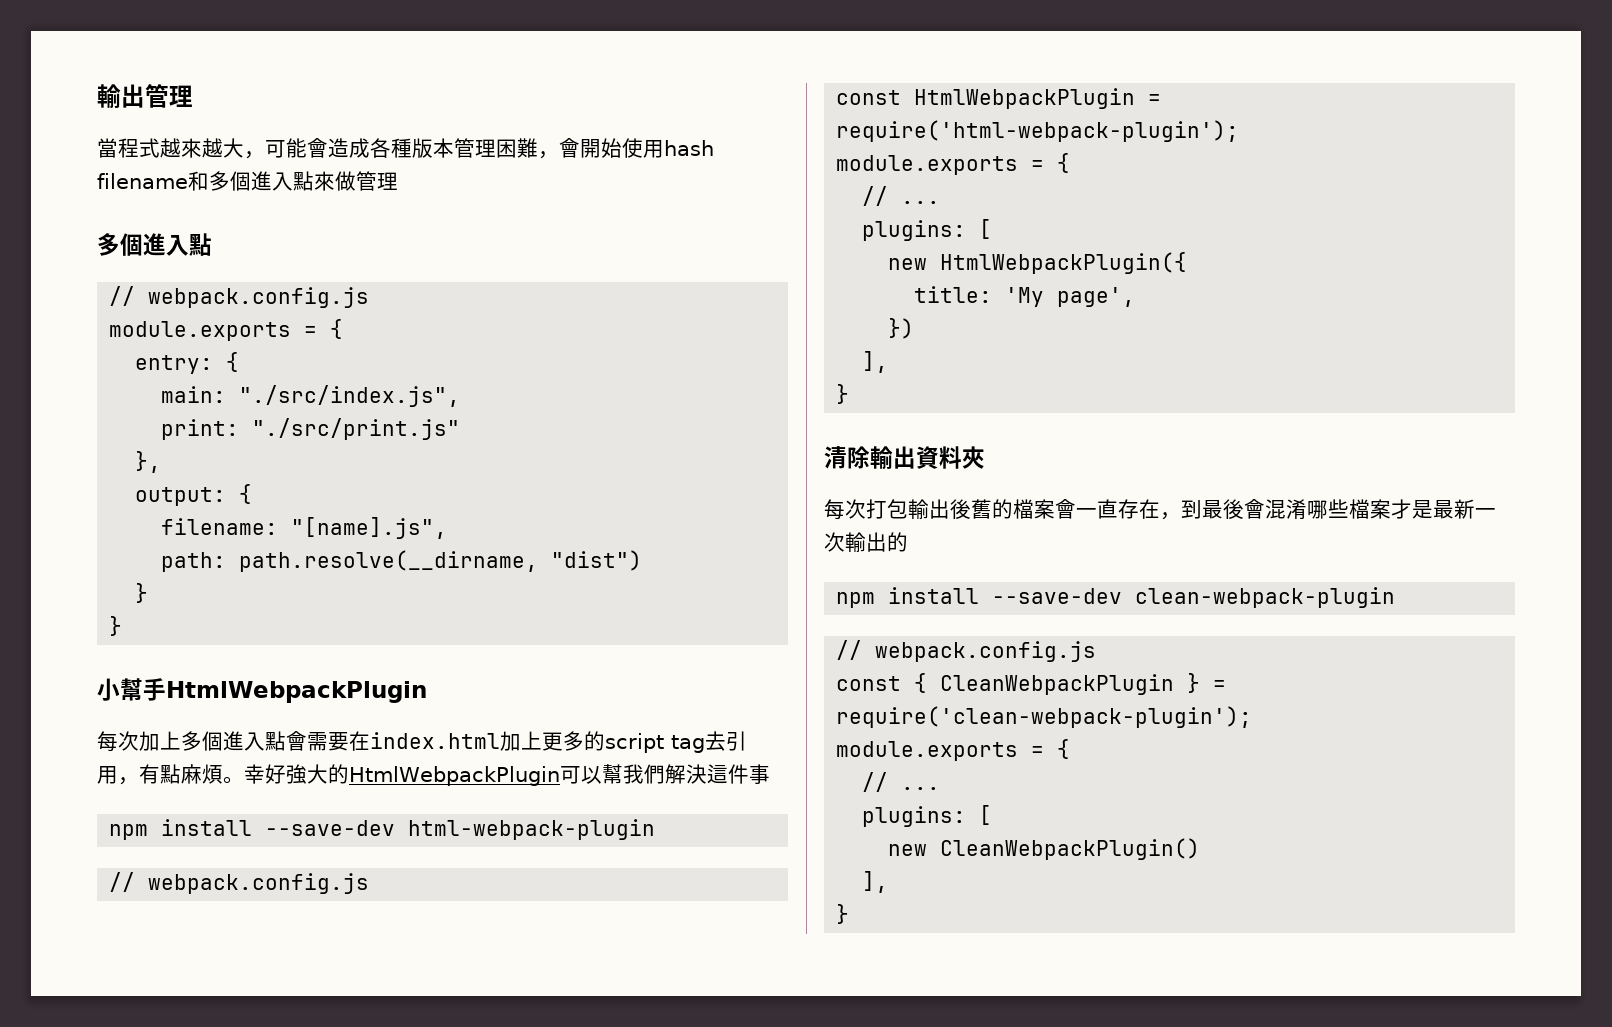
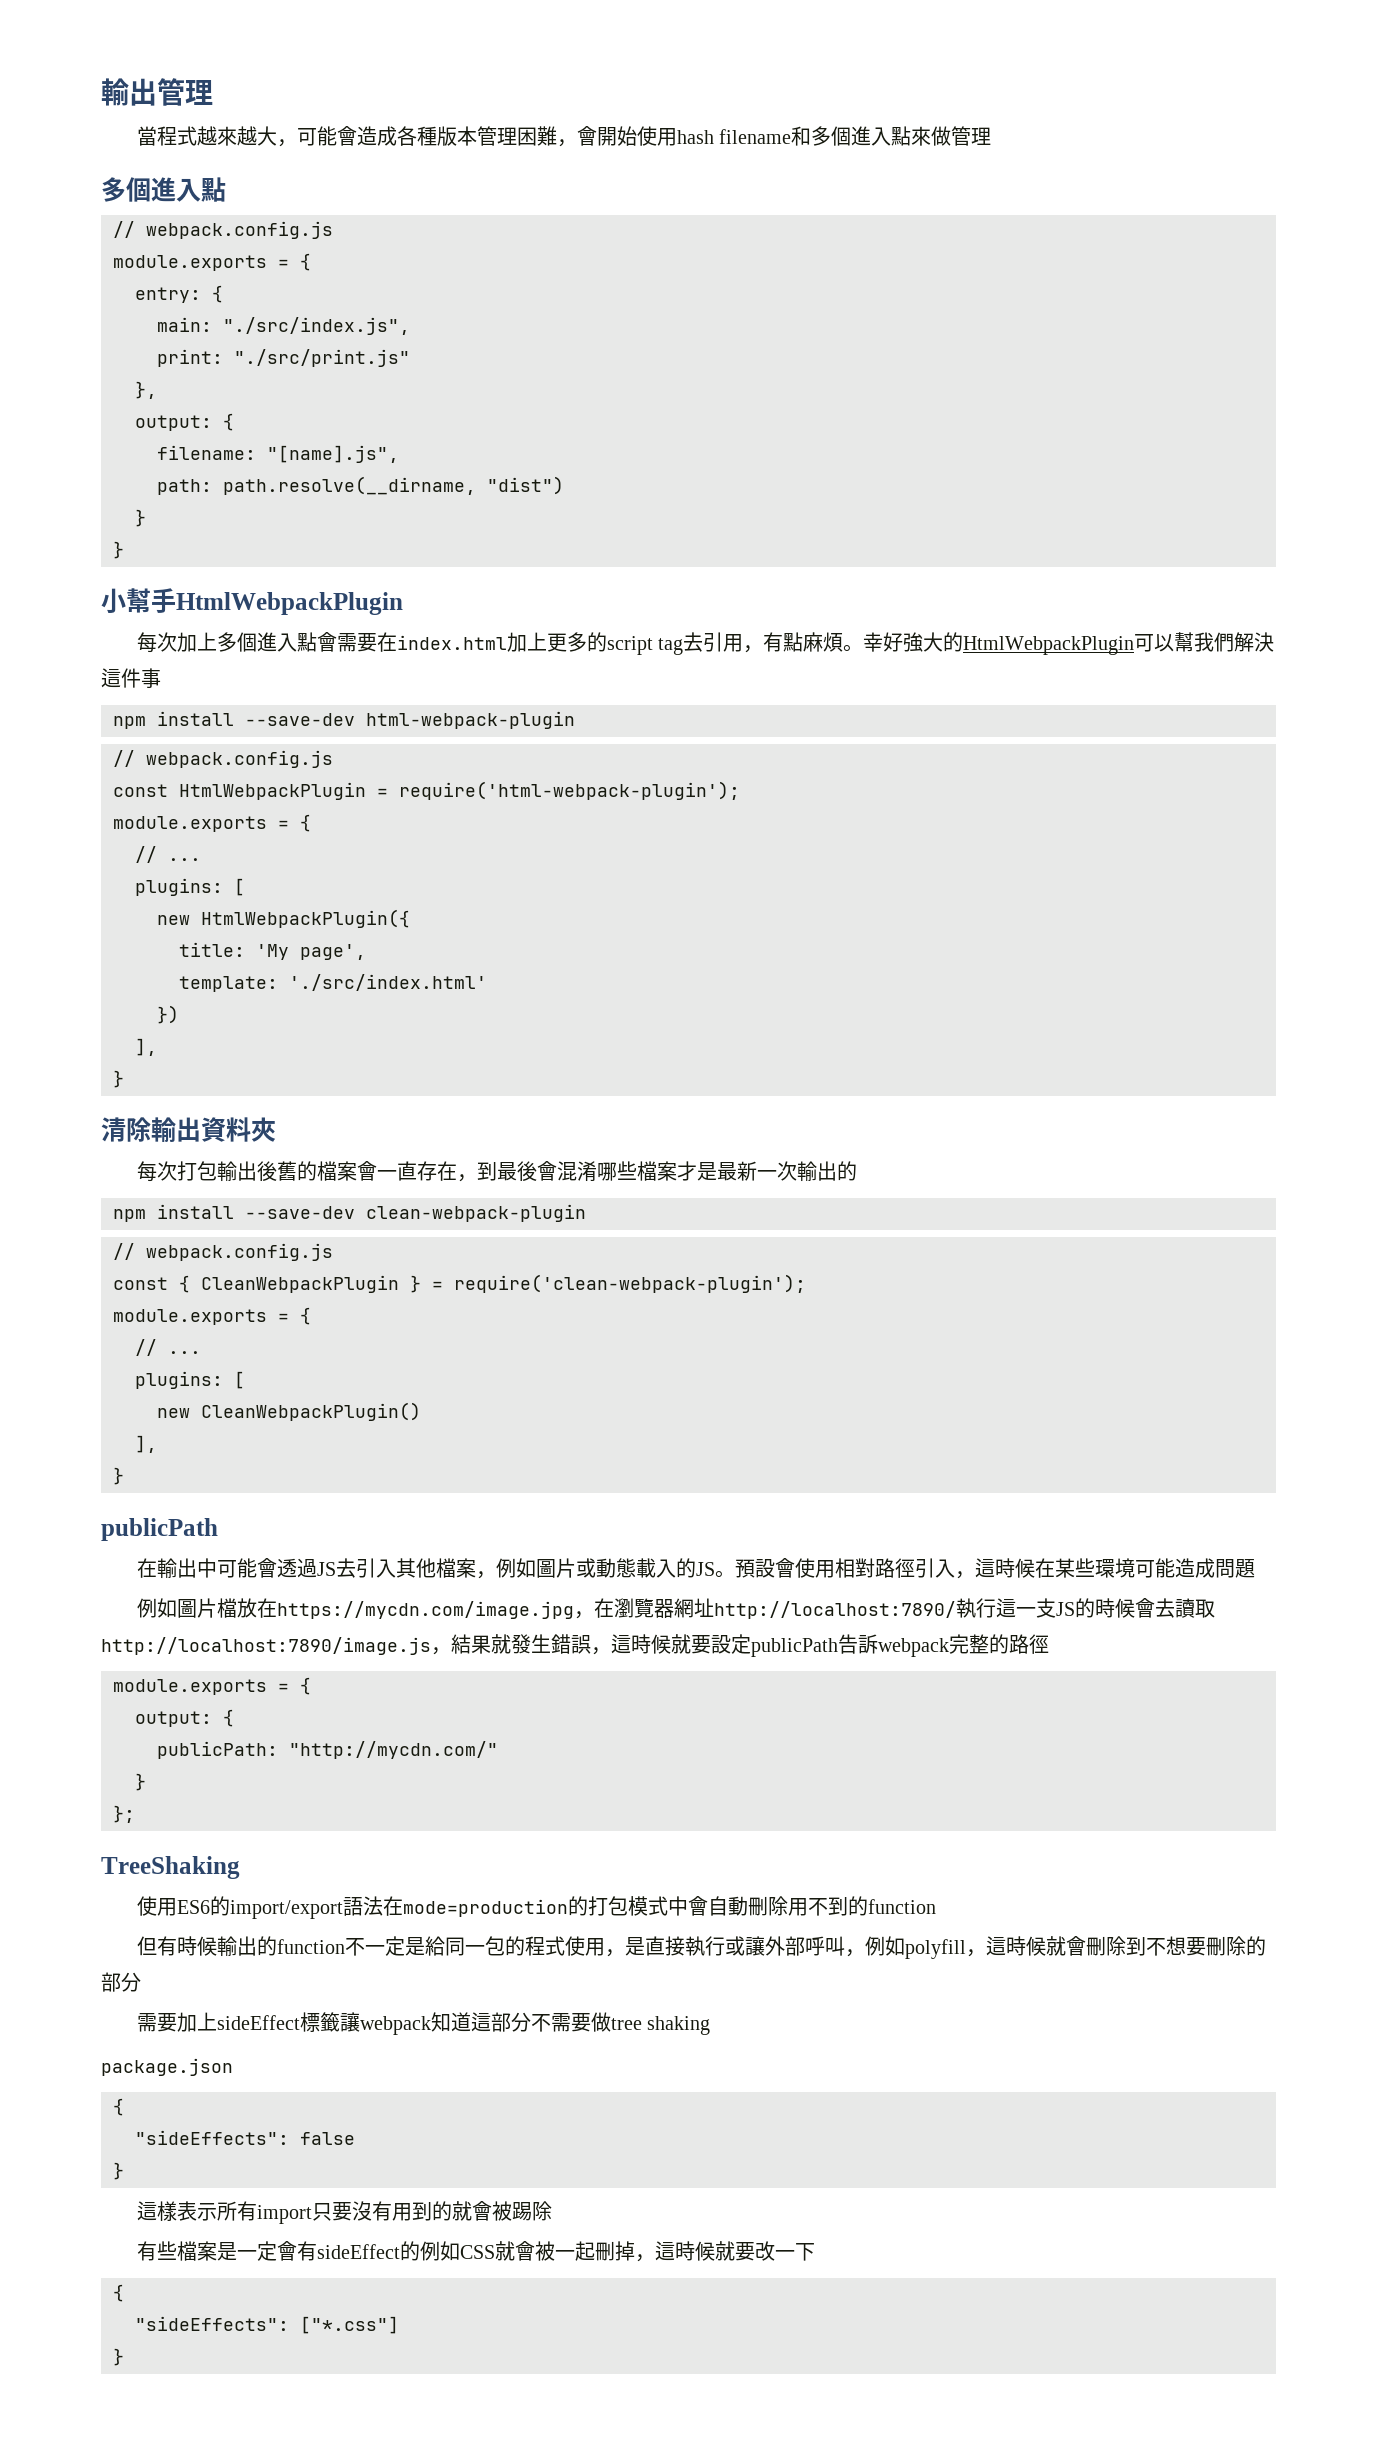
(1136, 297) none -> [179,974,487,992] // template: './src/index.html'
(850, 914) none -> [101,1518,218,1541] [137,1558,1256,1579] [137,1598,1216,1619] [101,1634,1049,1657] [113,1677,311,1695] [135,1709,234,1727] [157,1741,498,1759] [135,1773,146,1791] [113,1805,135,1823] [101,1856,240,1879] [137,1896,937,1919] [137,1936,1267,1959] [101,1972,141,1992] [137,2012,711,2035] [101,2058,233,2076] [113,2098,124,2116] [135,2130,355,2145] [113,2162,124,2180] [137,2201,553,2224] [137,2241,816,2262] [113,2284,124,2302] [135,2316,399,2334] [113,2348,124,2366] // publicPath // 在輸出中可能會透過JS去引入其他檔案，例如圖片或動態載入的JS。預設會使用相對路徑引入，這時候在某些環境可能造成問題 // 例如圖片檔放在https://mycdn.com/image.jpg，在瀏覽器網址http://localhost:7890/執行這一支JS的時候會去讀取http://localhost:7890/image.js，結果就發生錯誤，這時候就要設定publicPath告訴webpack完整的路徑 // module.exports = { // output: { // publicPath: "http://mycdn.com/" // } // }; // TreeShaking // 使用ES6的import/export語法在mode=production的打包模式中會自動刪除用不到的function // 但有時候輸出的function不一定是給同一包的程式使用，是直接執行或讓外部呼叫，例如polyfill，這時候就會刪除到不想要刪除的部分 // 需要加上sideEffect標籤讓webpack知道這部分不需要做tree shaking // package.json // { // "sideEffects": false // } // 這樣表示所有import只要沒有用到的就會被踢除 // 有些檔案是一定會有sideEffect的例如CSS就會被一起刪掉，這時候就要改一下 // { // "sideEffects": ["*.css"] // }

